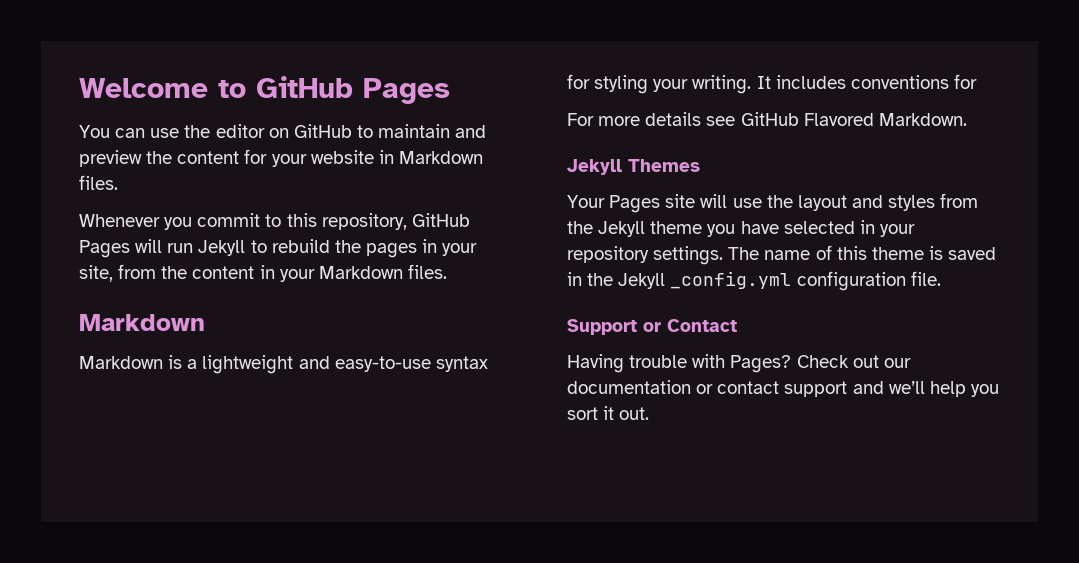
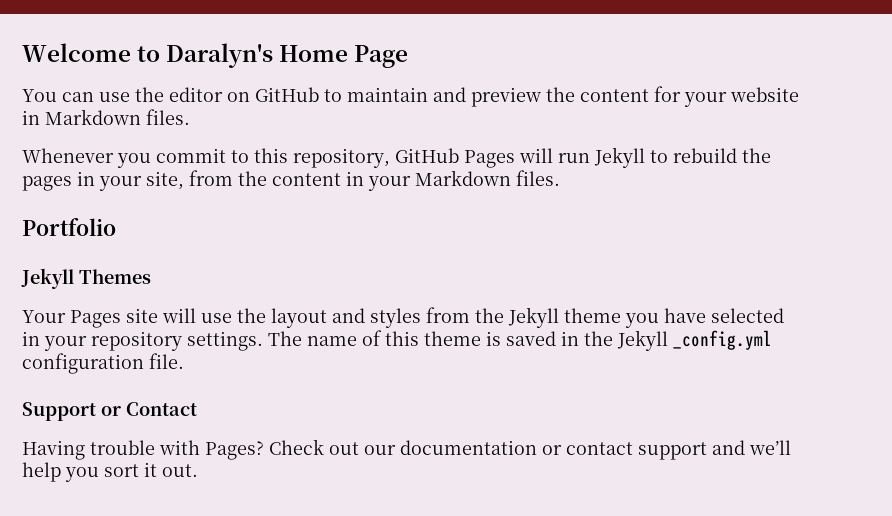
[256,76,450,104] GitHub Pages -> [166,43,409,68] Daralyn's Home Page
[79,314,205,331] [79,355,488,374] [567,74,977,94] [567,112,967,126] Markdown // Markdown is a lightweight and easy-to-use syntax for styling your writing. It includes conventions for // For more details see GitHub Flavored Markdown. -> [22,218,116,236] Portfolio

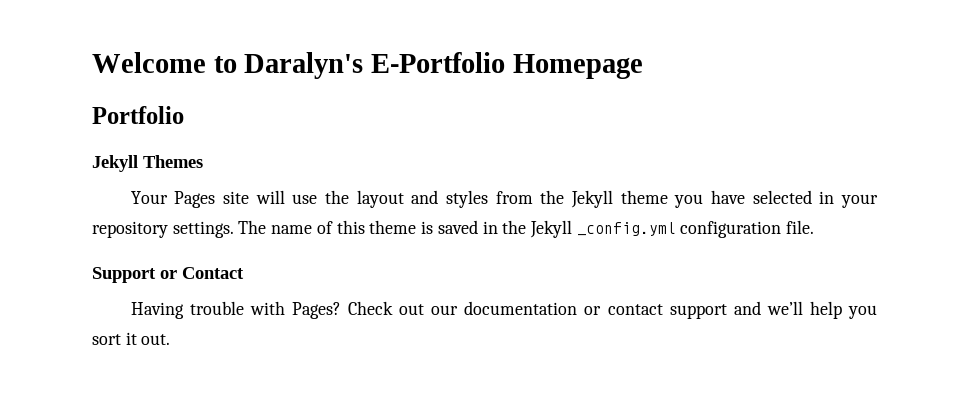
[279,45,409,68] [22,86,799,107] [22,109,190,125] [22,147,771,168] [22,170,560,191] Home Page // You can use the editor on GitHub to maintain and preview the content for your website in Markdown files. // Whenever you commit to this repository, GitHub Pages will run Jekyll to rebuild the pages in your site, from the content in your Markdown files. -> [371,52,643,79] E-Portfolio Homepage

